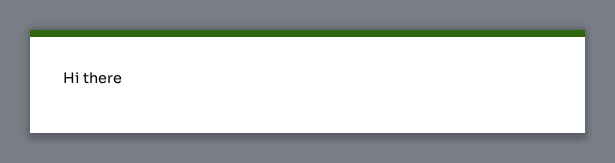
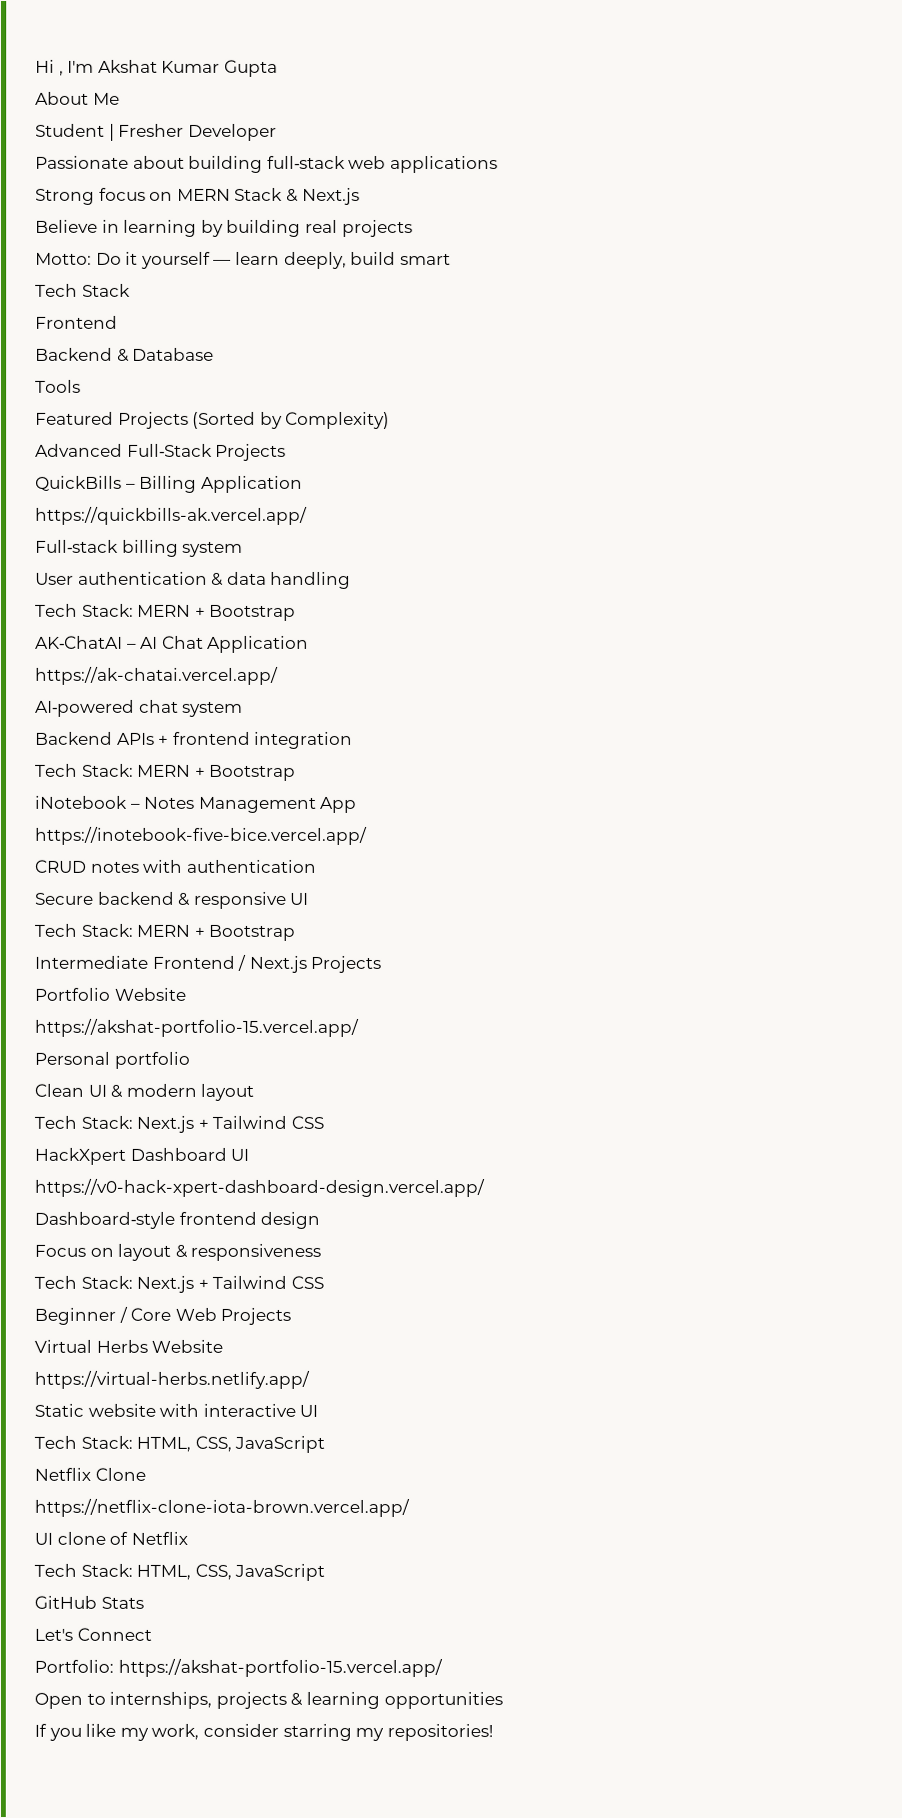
[82,72,122,84] there -> [58,59,278,77] [35,91,120,105] [35,123,277,141] [35,155,498,174] [35,187,360,205] [35,219,413,237] [35,251,451,269] [35,283,131,297] [35,315,118,329] [35,347,215,362] [35,379,81,393] [35,411,391,429] [35,443,287,461] [35,475,303,493] [35,506,308,525] [35,539,244,557] [35,571,352,589] [35,603,297,621] [35,635,310,653] [35,666,279,685] [35,699,244,717] [35,731,354,749] [35,763,297,781] [35,795,358,813] [35,826,368,845] [35,859,317,873] [35,891,310,909] [34,923,296,941] [34,954,382,973] [34,987,186,1001] [34,1018,359,1037] [34,1051,190,1069] [34,1083,255,1101] [34,1115,324,1133] [34,1147,250,1165] [34,1178,485,1198] [34,1211,321,1229] [34,1243,322,1261] [34,1275,324,1293] [34,1306,292,1325] [34,1339,224,1353] [34,1370,310,1389] [34,1403,319,1417] [34,1435,326,1453] [34,1467,146,1481] [34,1498,410,1517] [34,1531,188,1545] [34,1563,326,1581] [34,1595,144,1609] [34,1627,152,1641] [34,1658,443,1677] [34,1691,503,1710] [34,1723,493,1742] , I'm Akshat Kumar Gupta // About Me // Student | Fresher Developer // Passionate about building full‑stack web applications // Strong focus on MERN Stack & Next.js // Believe in learning by building real projects // Motto: Do it yourself — learn deeply, build smart // Tech Stack // Frontend // Backend & Database // Tools // Featured Projects (Sorted by Complexity) // Advanced Full‑Stack Projects // QuickBills – Billing Application // https://quickbills-ak.vercel.app/ // Full‑stack billing system // User authentication & data handling // Tech Stack: MERN + Bootstrap // AK‑ChatAI – AI Chat Application // https://ak-chatai.vercel.app/ // AI‑powered chat system // Backend APIs + frontend integration // Tech Stack: MERN + Bootstrap // iNotebook – Notes Management App // https://inotebook-five-bice.vercel.app/ // CRUD notes with authentication // Secure backend & responsive UI // Tech Stack: MERN + Bootstrap // Intermediate Frontend / Next.js Projects // Portfolio Website // https://akshat-portfolio-15.vercel.app/ // Personal portfolio // Clean UI & modern layout // Tech Stack: Next.js + Tailwind CSS // HackXpert Dashboard UI // https://v0-hack-xpert-dashboard-design.vercel.app/ // Dashboard‑style frontend design // Focus on layout & responsiveness // Tech Stack: Next.js + Tailwind CSS // Beginner / Core Web Projects // Virtual Herbs Website // https://virtual-herbs.netlify.app/ // Static website with interactive UI // Tech Stack: HTML, CSS, JavaScript // Netflix Clone // https://netflix-clone-iota-brown.vercel.app/ // UI clone of Netflix // Tech Stack: HTML, CSS, JavaScript // GitHub Stats // Let's Connect // Portfolio: https://akshat-portfolio-15.vercel.app/ // Open to internships, projects & learning opportunities // If you like my work, consider starring my repositories!

